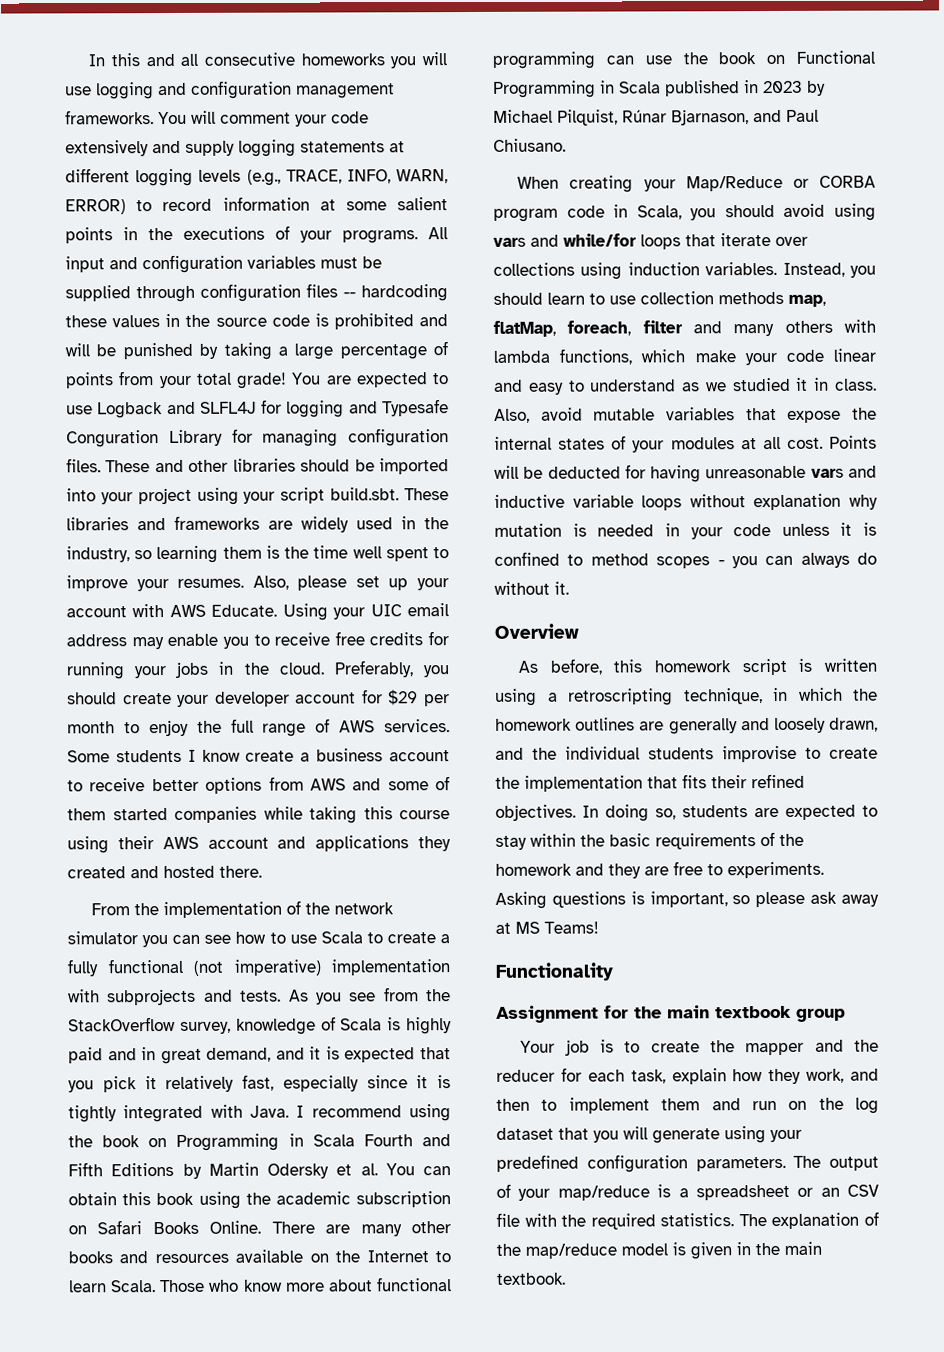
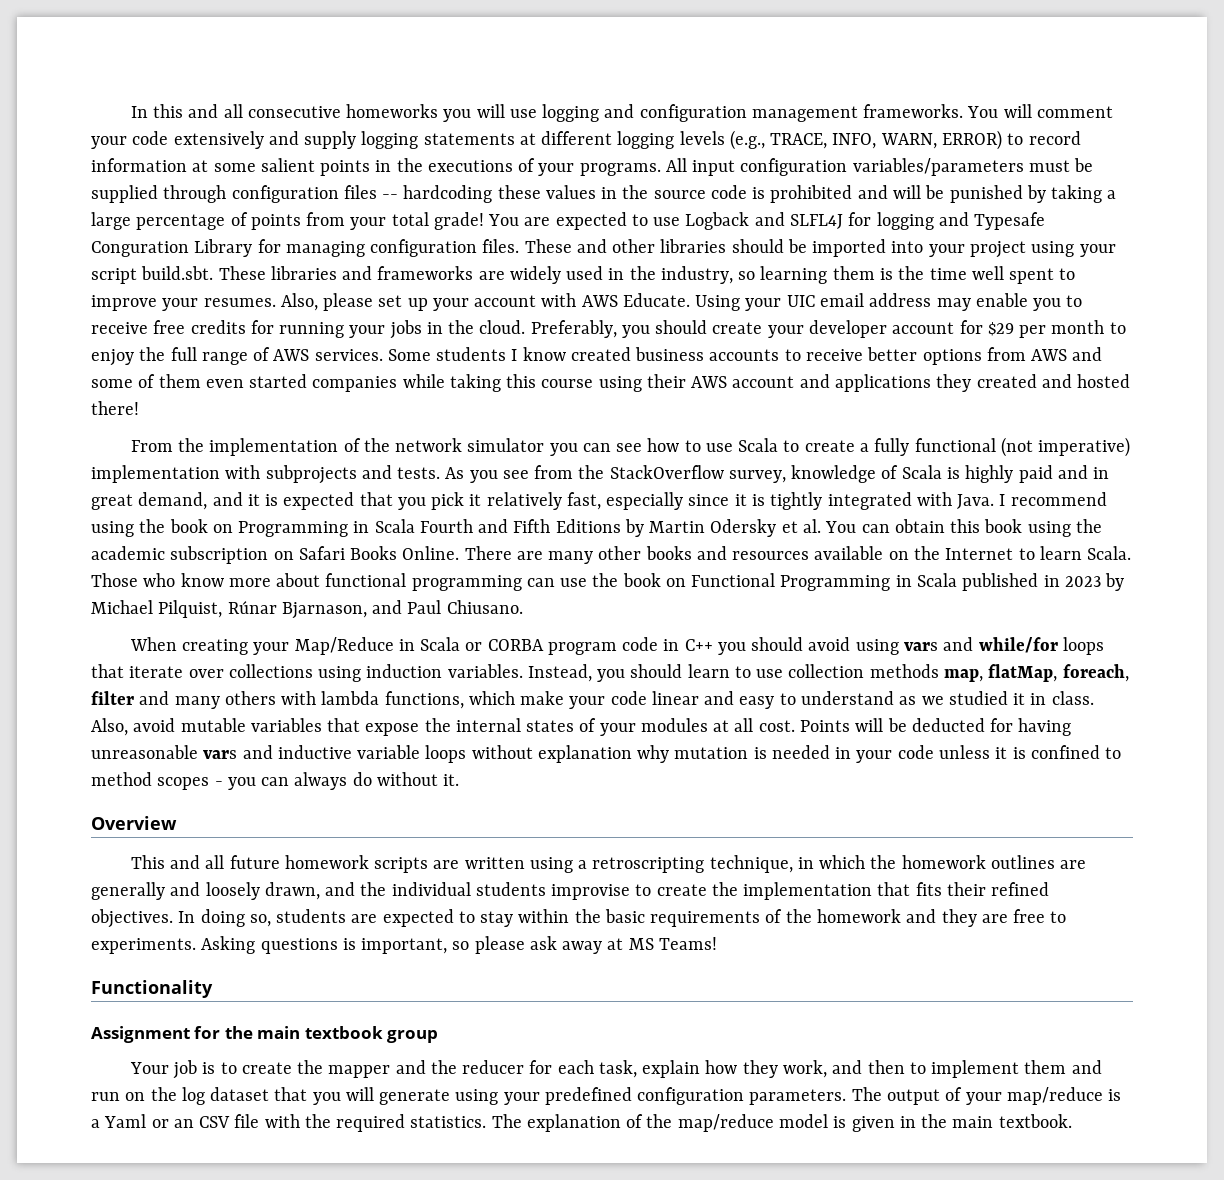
[109,254,316,274] and configuration variables -> [740,158,1024,176] configuration variables/parameters
[245,748,450,762] create a business account -> [570,347,780,361] created business accounts
(106, 814) none -> [205,379,244,388] even
[219,865,262,878] there. -> [91,401,139,415] there!
(783, 183) none -> [398,637,461,651] in Scala
[636,205,682,220] Scala, -> [684,639,713,651] C++
[518,658,813,676] As before, this homework script is -> [130,855,460,873] This and all future homework scripts are
[695,1184,790,1201] spreadsheet -> [104,1114,147,1128] Yaml

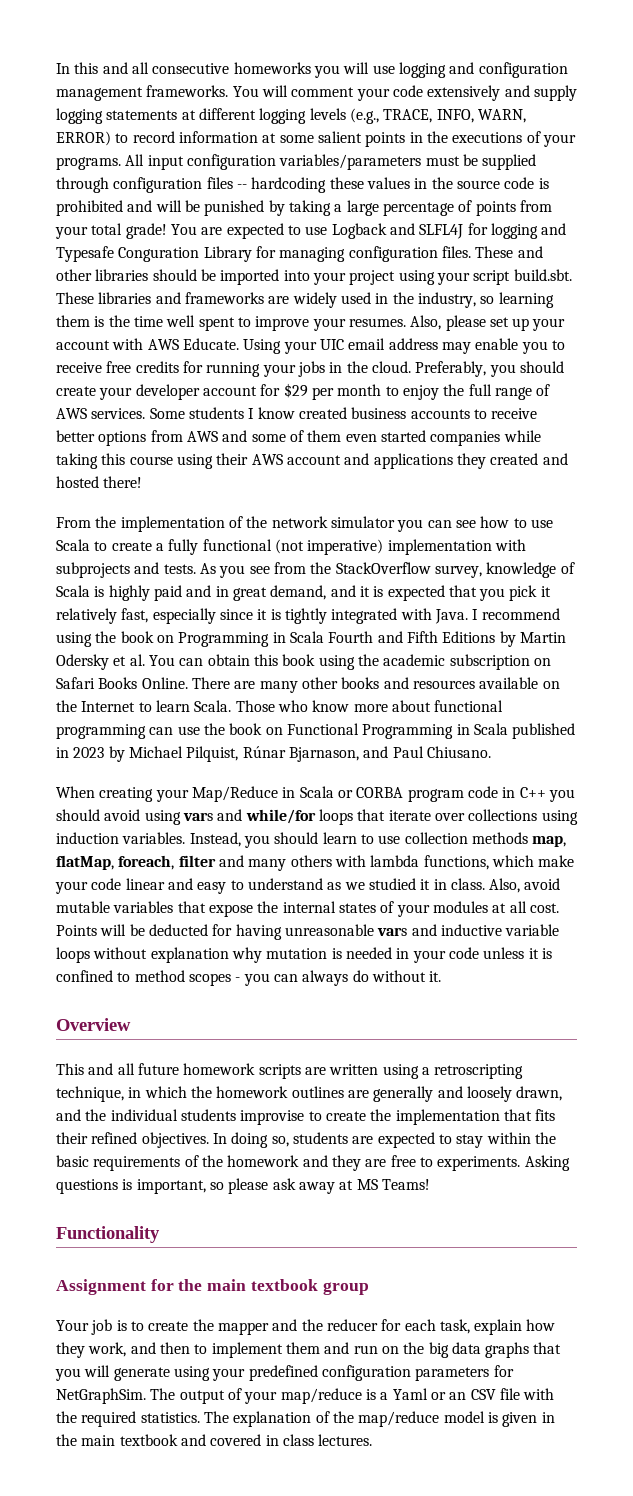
[181,1087,270,1105] log dataset -> [428,1342,530,1358] big data graphs
[749,1089,847,1105] parameters. -> [415,1365,514,1381] [56,1388,146,1404] parameters for NetGraphSim.
[998,1114,1072,1128] textbook. -> [119,1434,373,1446] textbook and covered in class lectures.

